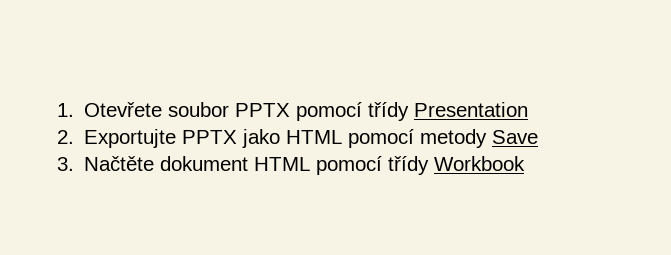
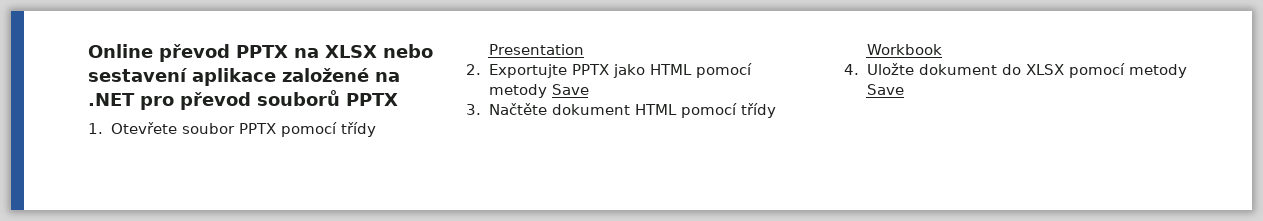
(57, 110) none -> [88,44,433,62] [88,68,400,86] [88,90,398,110] Online převod PPTX na XLSX nebo sestavení aplikace založené na .NET pro převod souborů PPTX //
(526, 163) none -> [844,63,1187,78] [866,84,904,95] // 4. Uložte dokument do XLSX pomocí metody Save

